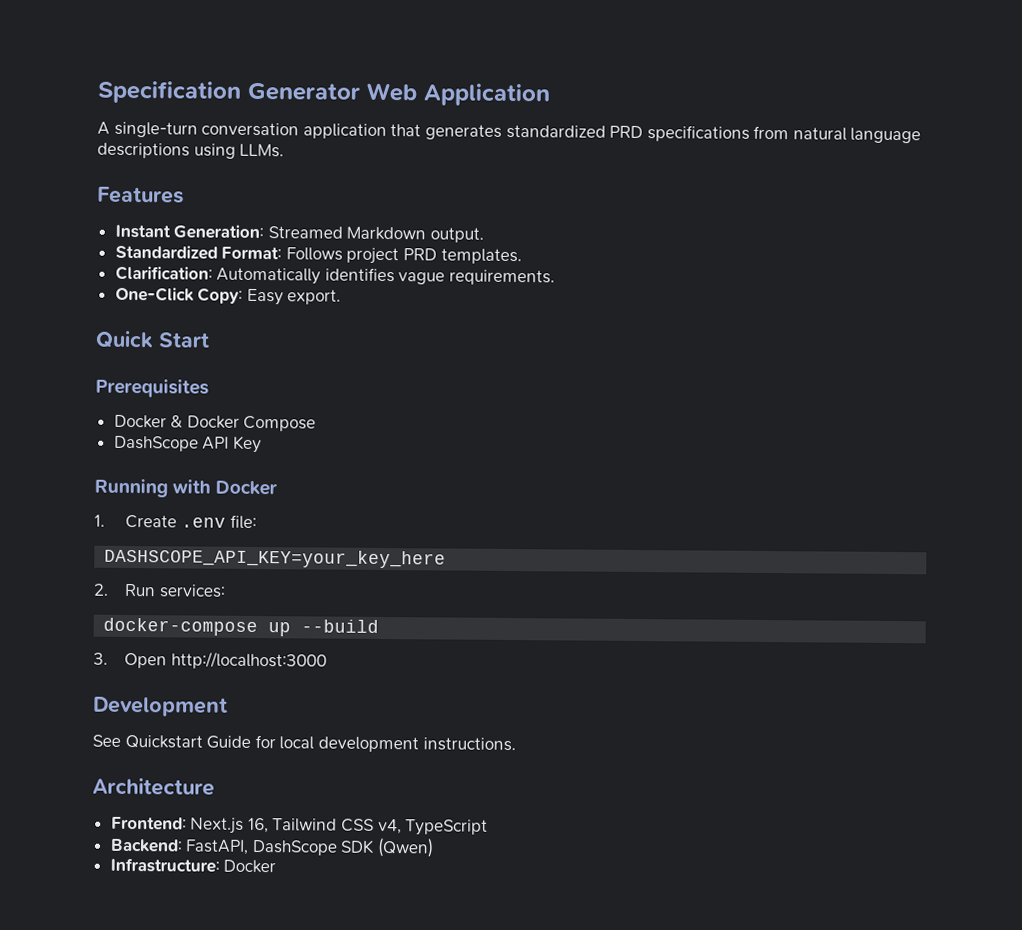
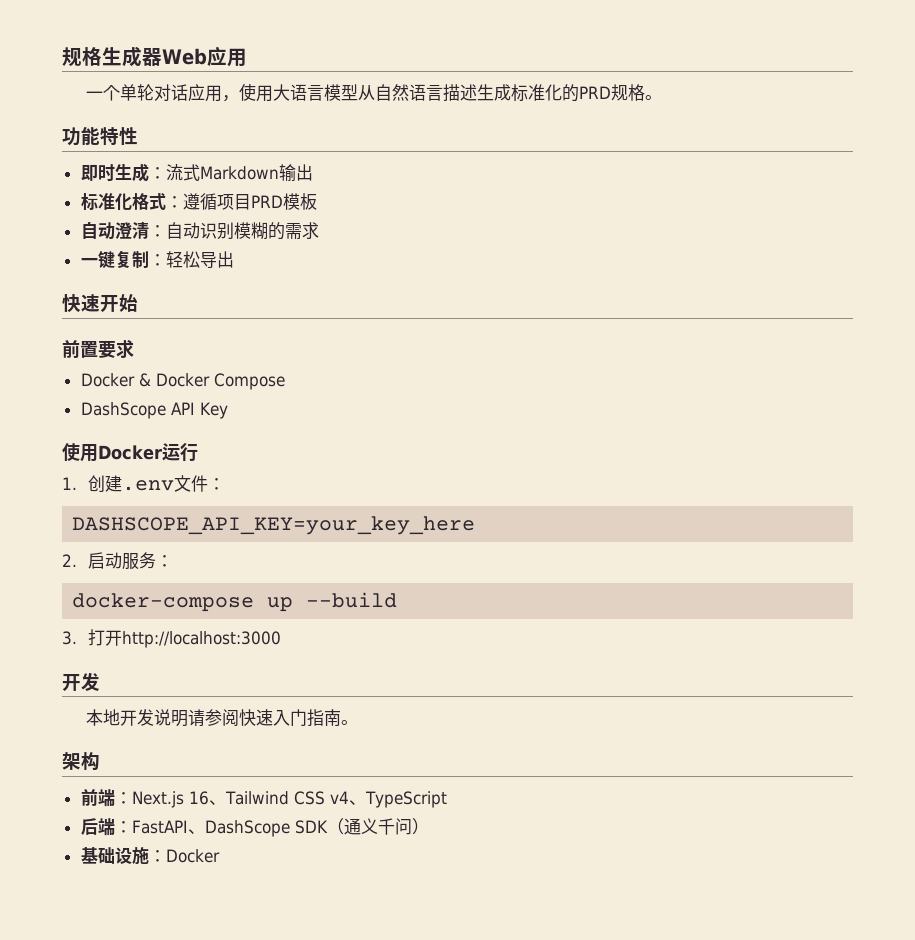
[97,80,550,107] [97,121,922,144] [97,142,285,159] [97,186,184,204] [114,224,485,243] [114,244,522,265] [114,265,556,286] [114,286,342,306] [95,330,210,349] [95,378,209,398] Specification Generator Web Application // A single-turn conversation application that generates standardized PRD specifications from natural language descriptions using LLMs. // Features // Instant Generation: Streamed Markdown output. // Standardized Format: Follows project PRD templates. // Clarification: Automatically identifies vague requirements. // One-Click Copy: Easy export. // Quick Start // Prerequisites -> [62,46,247,67] [85,83,662,102] [62,127,138,146] [80,163,313,182] [80,193,317,211] [80,221,319,240] [80,250,234,269] [62,294,138,313] [62,339,134,359] 规格生成器Web应用 // 一个单轮对话应用，使用大语言模型从自然语言描述生成标准化的PRD规格。 // 功能特性 // 即时生成：流式Markdown输出 // 标准化格式：遵循项目PRD模板 // 自动澄清：自动识别模糊的需求 // 一键复制：轻松导出 // 快速开始 // 前置要求
[94,478,278,498] Running with Docker -> [62,443,198,462] 使用Docker运行
[125,514,257,530] Create .env file: -> [88,475,226,493] 创建.env文件：
[124,583,227,598] Run services: -> [88,552,174,570] 启动服务：
[124,652,168,669] Open -> [88,629,123,646] 打开
[93,696,228,717] [92,734,516,753] [92,777,215,796] [110,816,269,834] Development // See Quickstart Guide for local development instructions. // Architecture // Frontend: Next.js 16, -> [62,672,100,692] [85,709,358,727] [62,752,100,771] [80,789,226,808] 开发 // 本地开发说明请参阅快速入门指南。 // 架构 // 前端：Next.js 16、
[377,818,402,835] v4, -> [329,791,366,805] v4、
[109,837,435,858] [109,857,220,873] Backend: FastAPI, DashScope SDK (Qwen) // Infrastructure: -> [80,818,429,837] [80,847,166,864] 后端：FastAPI、DashScope SDK（通义千问） // 基础设施：

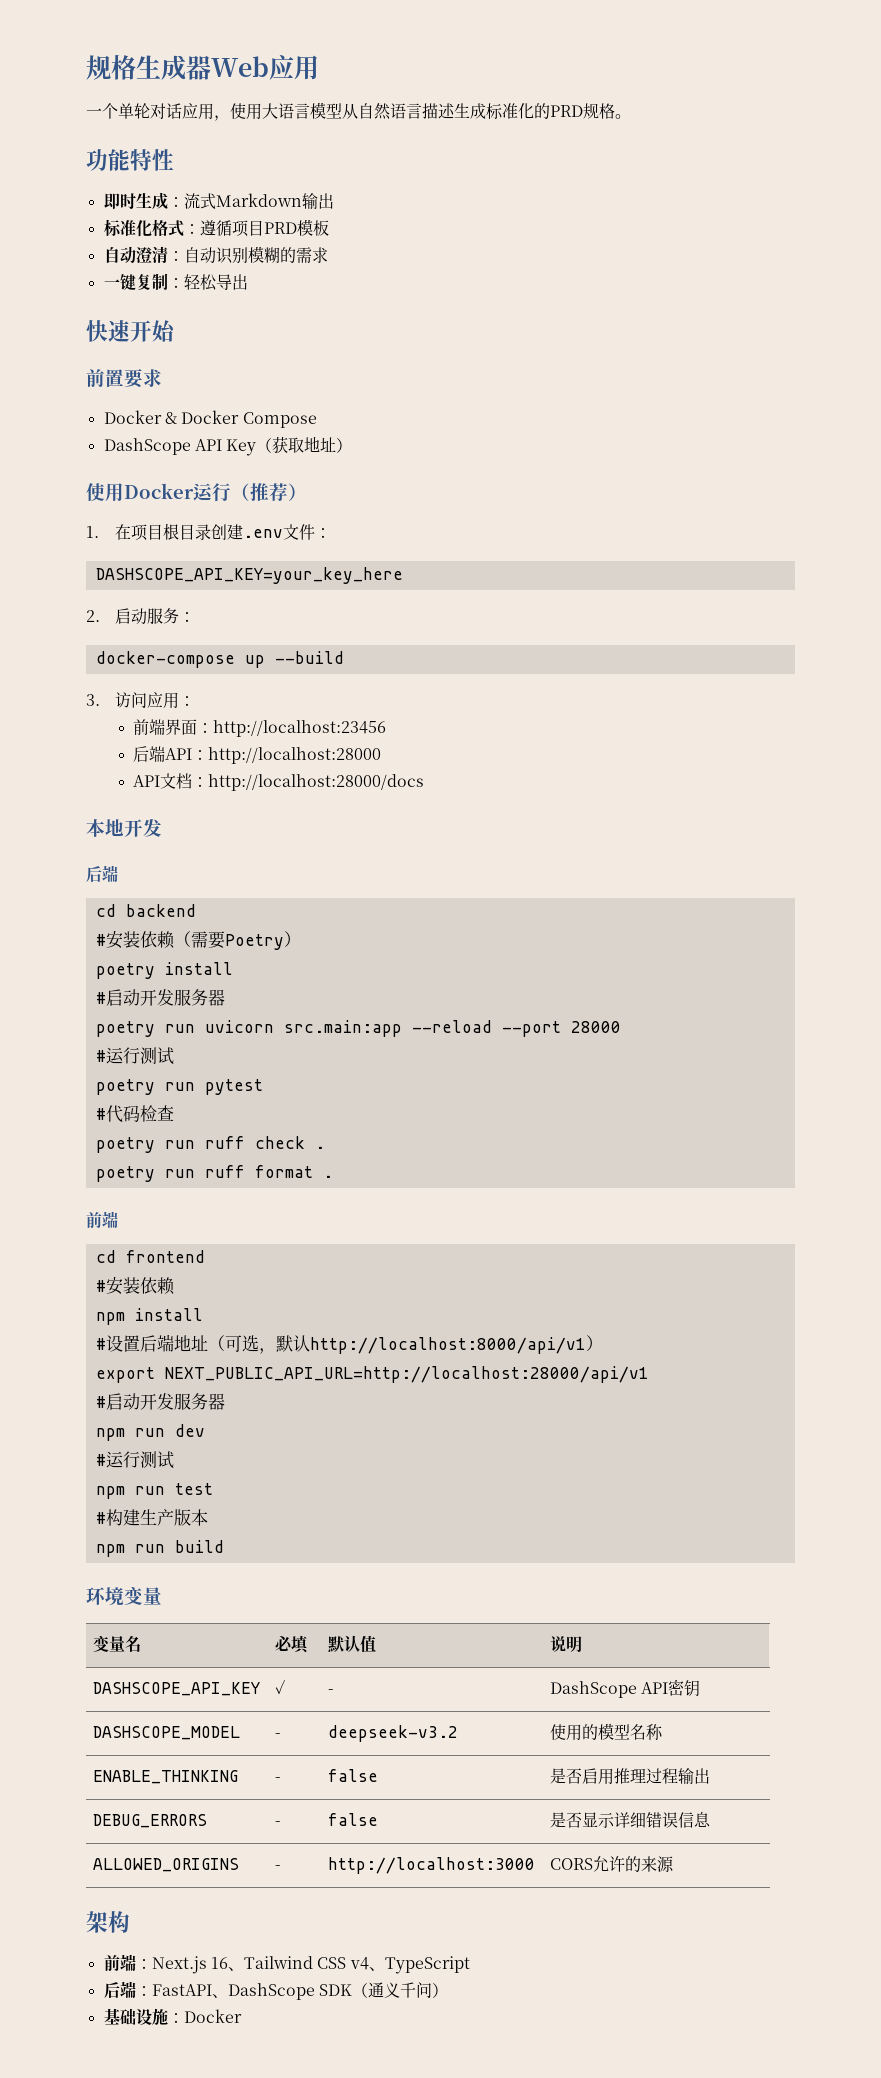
(228, 410) none -> [256,436,353,453] （获取地址）
(198, 452) none -> [231,483,307,501] （推荐）
(77, 483) none -> [115,523,212,541] 在项目根目录
[88,629,282,648] [62,672,100,692] [85,709,358,727] 打开http://localhost:3000 // 开发 // 本地开发说明请参阅快速入门指南。 -> [115,692,196,709] [132,719,386,737] [132,746,381,764] [132,773,424,791] [86,819,162,837] [86,865,118,883] [95,904,196,917] [95,931,301,950] [95,962,233,979] [95,989,225,1006] [95,1020,621,1037] [95,1047,174,1065] [95,1079,263,1095] [95,1105,174,1123] [95,1136,325,1153] [95,1165,333,1182] [86,1211,118,1229] [95,1250,205,1263] [95,1277,175,1295] [95,1308,203,1325] [95,1334,603,1354] [95,1366,649,1383] [95,1393,225,1410] [95,1424,205,1441] [95,1451,174,1469] [95,1483,213,1499] [95,1509,208,1526] [95,1540,224,1557] [86,1586,162,1606] [93,1635,142,1653] [275,1635,311,1654] [328,1635,377,1653] [550,1636,583,1652] [93,1682,261,1696] [275,1679,286,1694] [328,1689,335,1694] [550,1679,701,1698] [93,1726,241,1740] [275,1733,282,1738] [328,1725,459,1742] [550,1723,664,1741] [93,1770,239,1784] [275,1777,282,1782] [328,1769,379,1782] [550,1768,711,1785] [93,1814,208,1828] [275,1821,282,1826] [328,1813,379,1826] [550,1812,712,1828] [93,1858,240,1872] [275,1865,282,1870] [328,1857,536,1874] [550,1856,675,1872] 访问应用： // 前端界面：http://localhost:23456 // 后端API：http://localhost:28000 // API文档：http://localhost:28000/docs // 本地开发 // 后端 // cd backend // #安装依赖（需要Poetry） // poetry install // #启动开发服务器 // poetry run uvicorn src.main:app --reload --port 28000 // #运行测试 // poetry run pytest // #代码检查 // poetry run ruff check . // poetry run ruff format . // 前端 // cd frontend // #安装依赖 // npm install // #设置后端地址（可选，默认http://localhost:8000/api/v1） // export NEXT_PUBLIC_API_URL=http://localhost:28000/api/v1 // #启动开发服务器 // npm run dev // #运行测试 // npm run test // #构建生产版本 // npm run build // 环境变量 // 变量名 | 必填 | 默认值 | 说明 // DASHSCOPE_API_KEY | ✓ | - | DashScope API密钥 // DASHSCOPE_MODEL | - | deepseek-v3.2 | 使用的模型名称 // ENABLE_THINKING | - | false | 是否启用推理过程输出 // DEBUG_ERRORS | - | false | 是否显示详细错误信息 // ALLOWED_ORIGINS | - | http://localhost:3000 | CORS允许的来源

